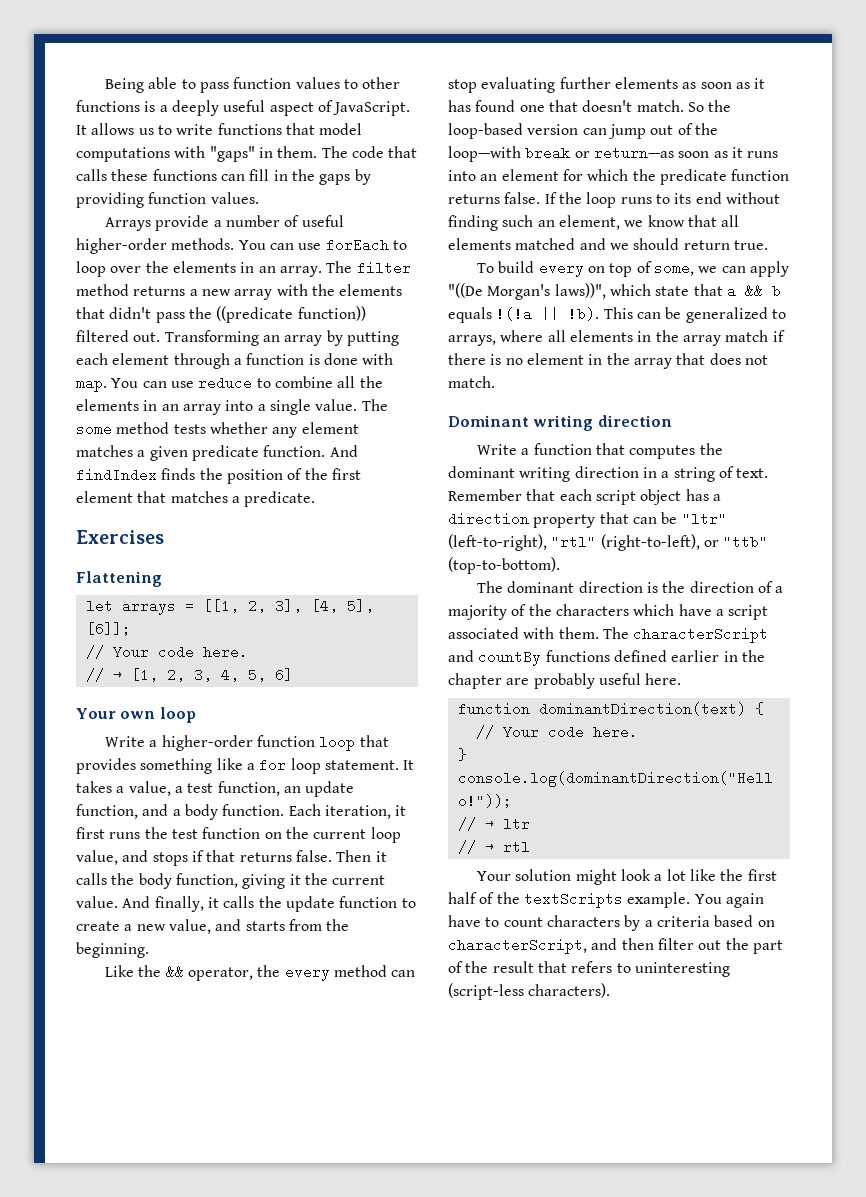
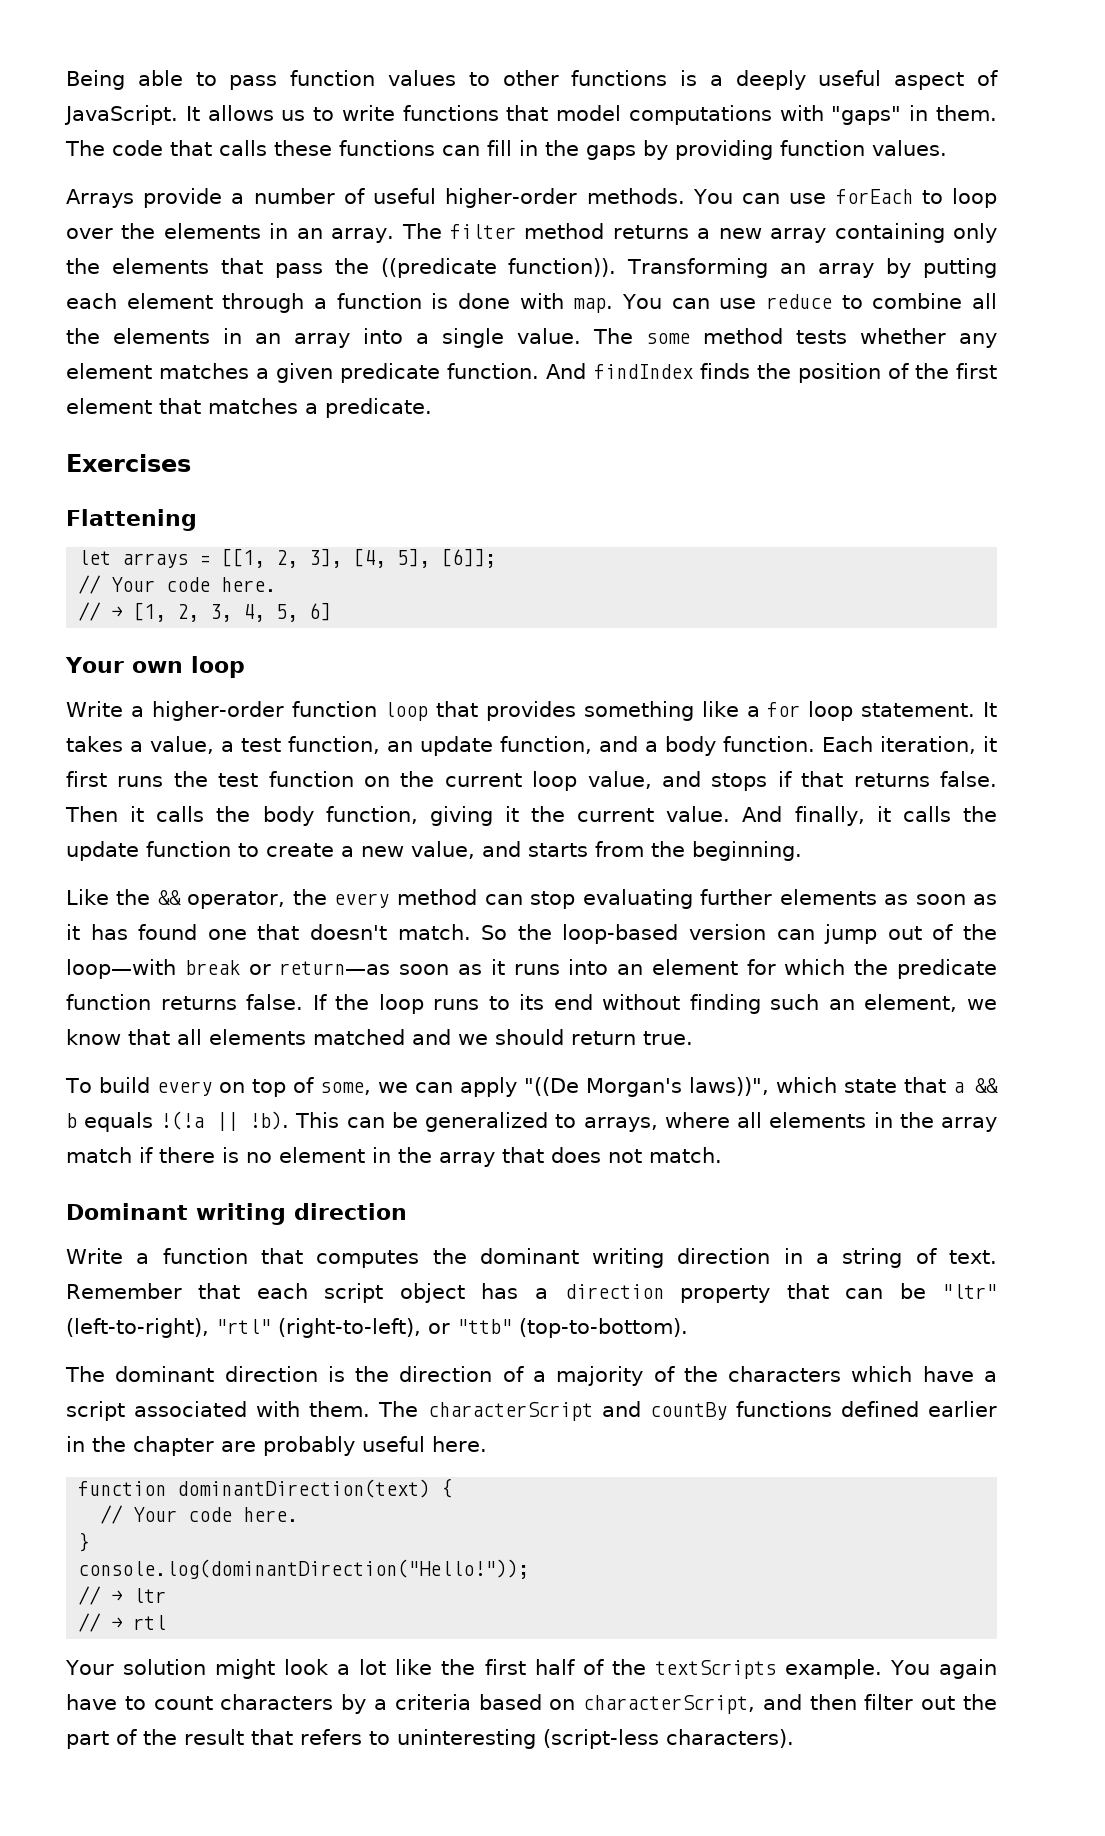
[276,284,308,296] with -> [834,223,997,243] containing only
[109,307,152,319] didn't -> (263, 266) none
[297,306,366,321] [76,330,161,342] function)) filtered out. -> [508,258,617,277] function)).

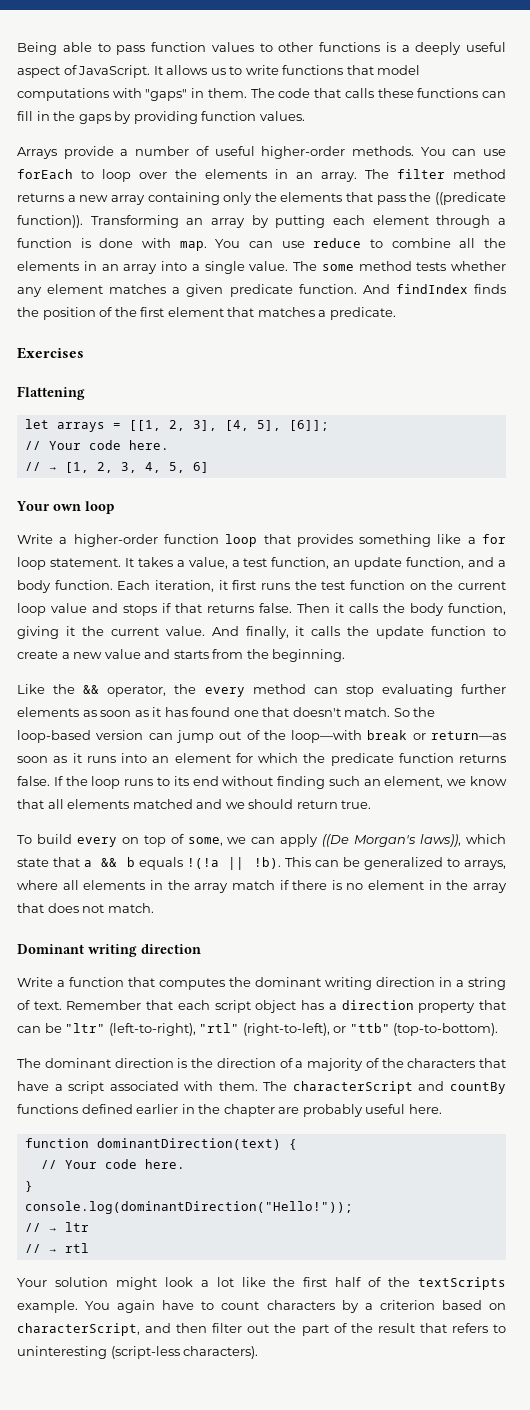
[587,771,652,789] value, -> [51,603,87,613] value
[411,841,475,859] value, -> [104,649,141,659] value
[523,1077,769,1097] "((De Morgan's laws))", -> [322,834,462,847] ((De Morgan's laws)),
[851,1366,913,1382] which -> [479,1058,506,1068] that
[394,1694,471,1710] criteria -> [379,1300,435,1310] criterion

